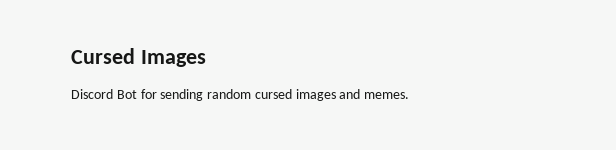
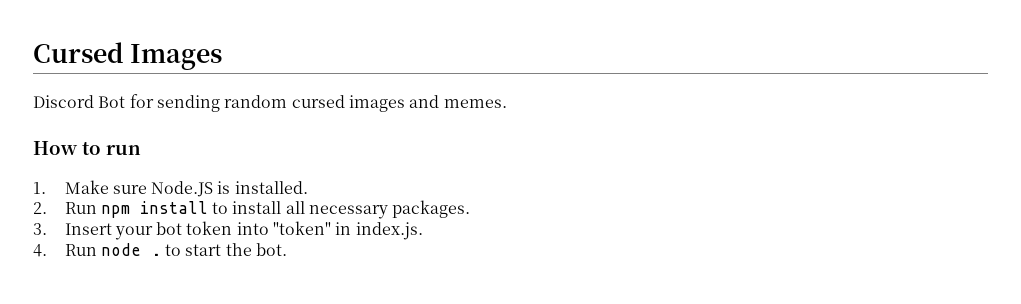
(410, 95) none -> [33,141,141,155] [33,180,308,197] [33,200,471,219] [33,221,423,240] [33,243,288,257] // How to run // 1. Make sure Node.JS is installed. // 2. Run npm install to install all necessary packages. // 3. Insert your bot token into "token" in index.js. // 4. Run node . to start the bot.

